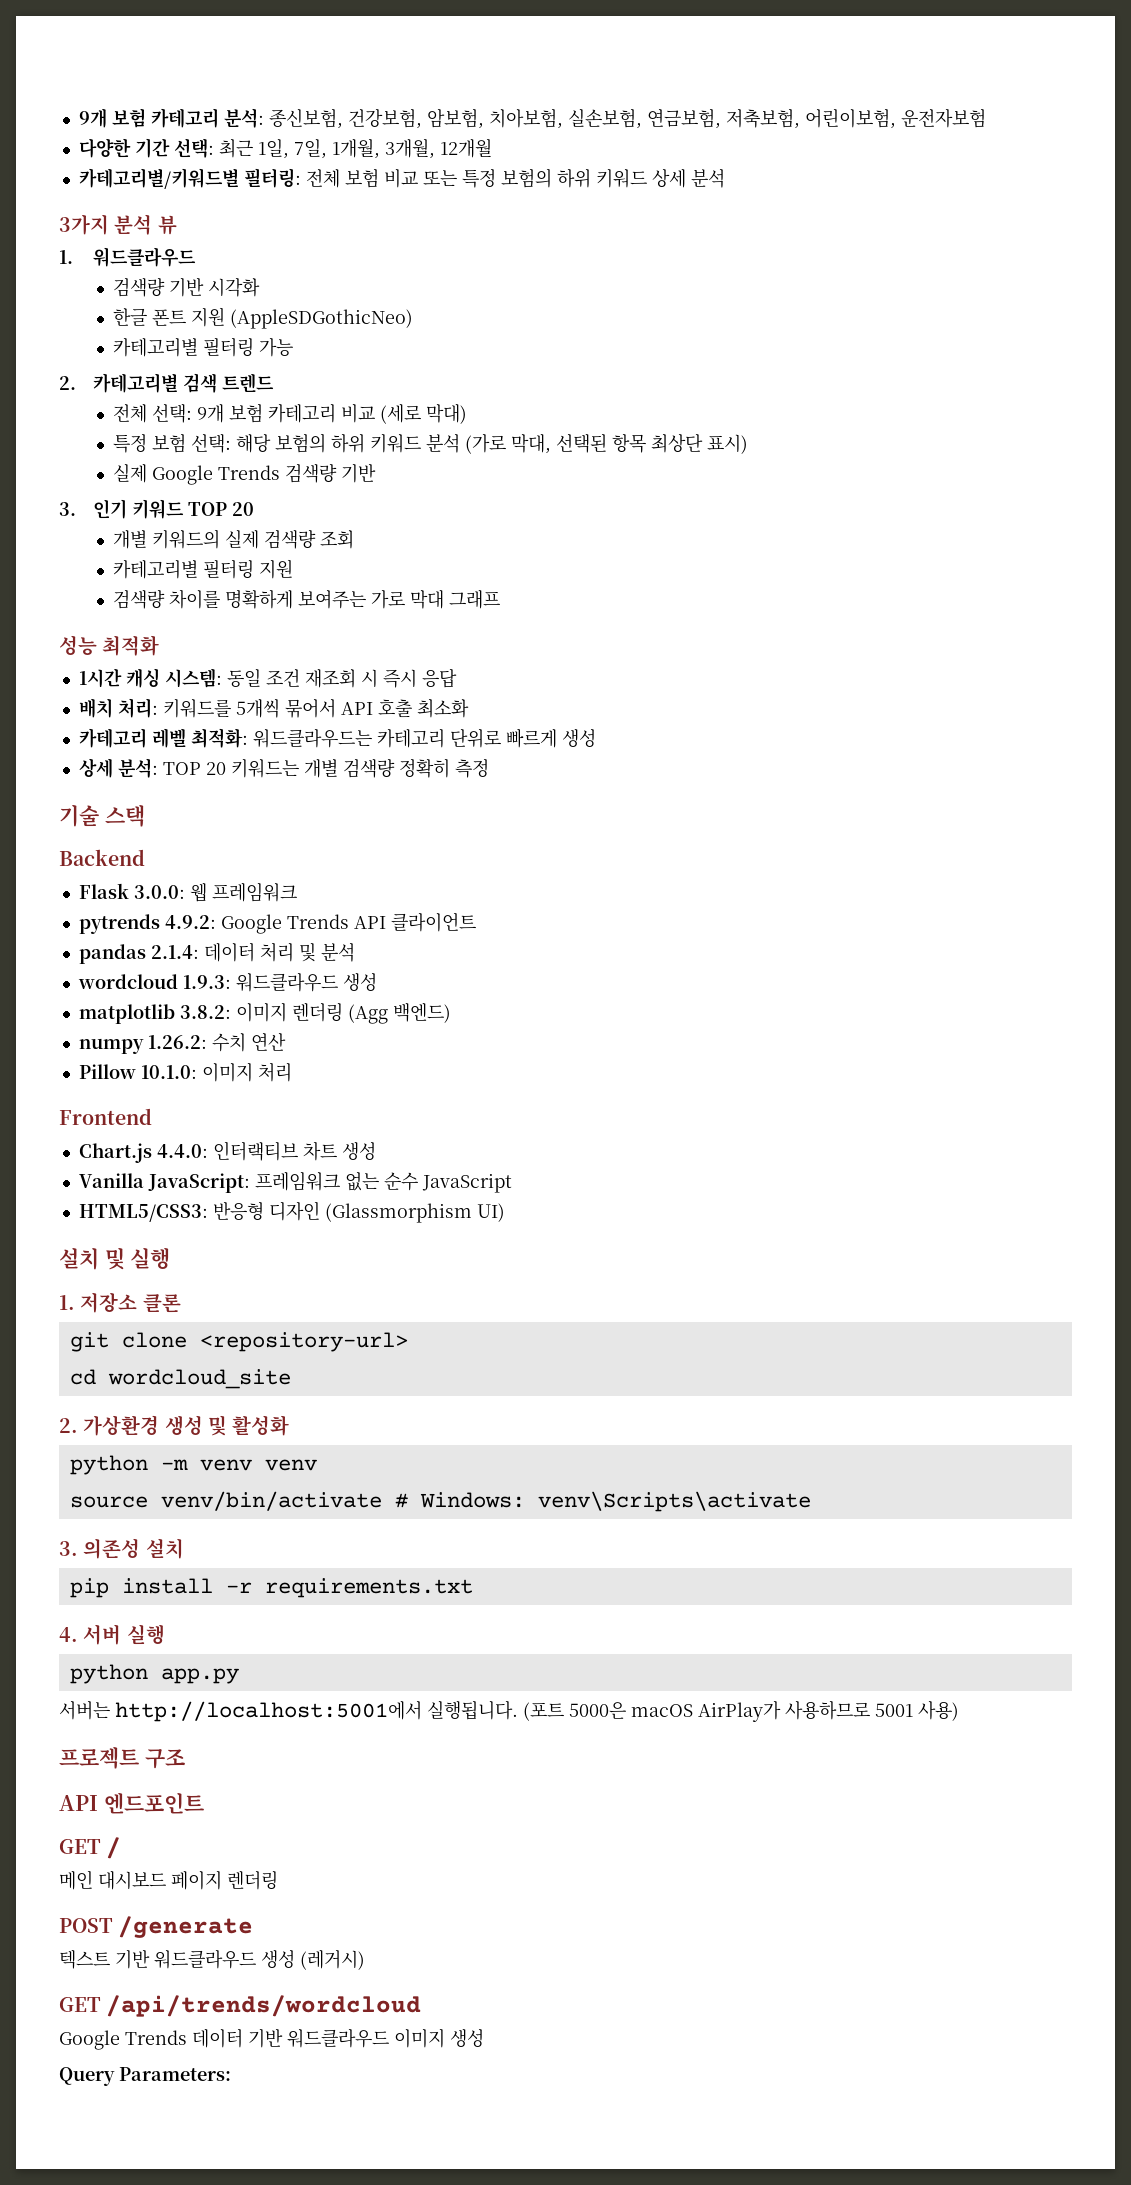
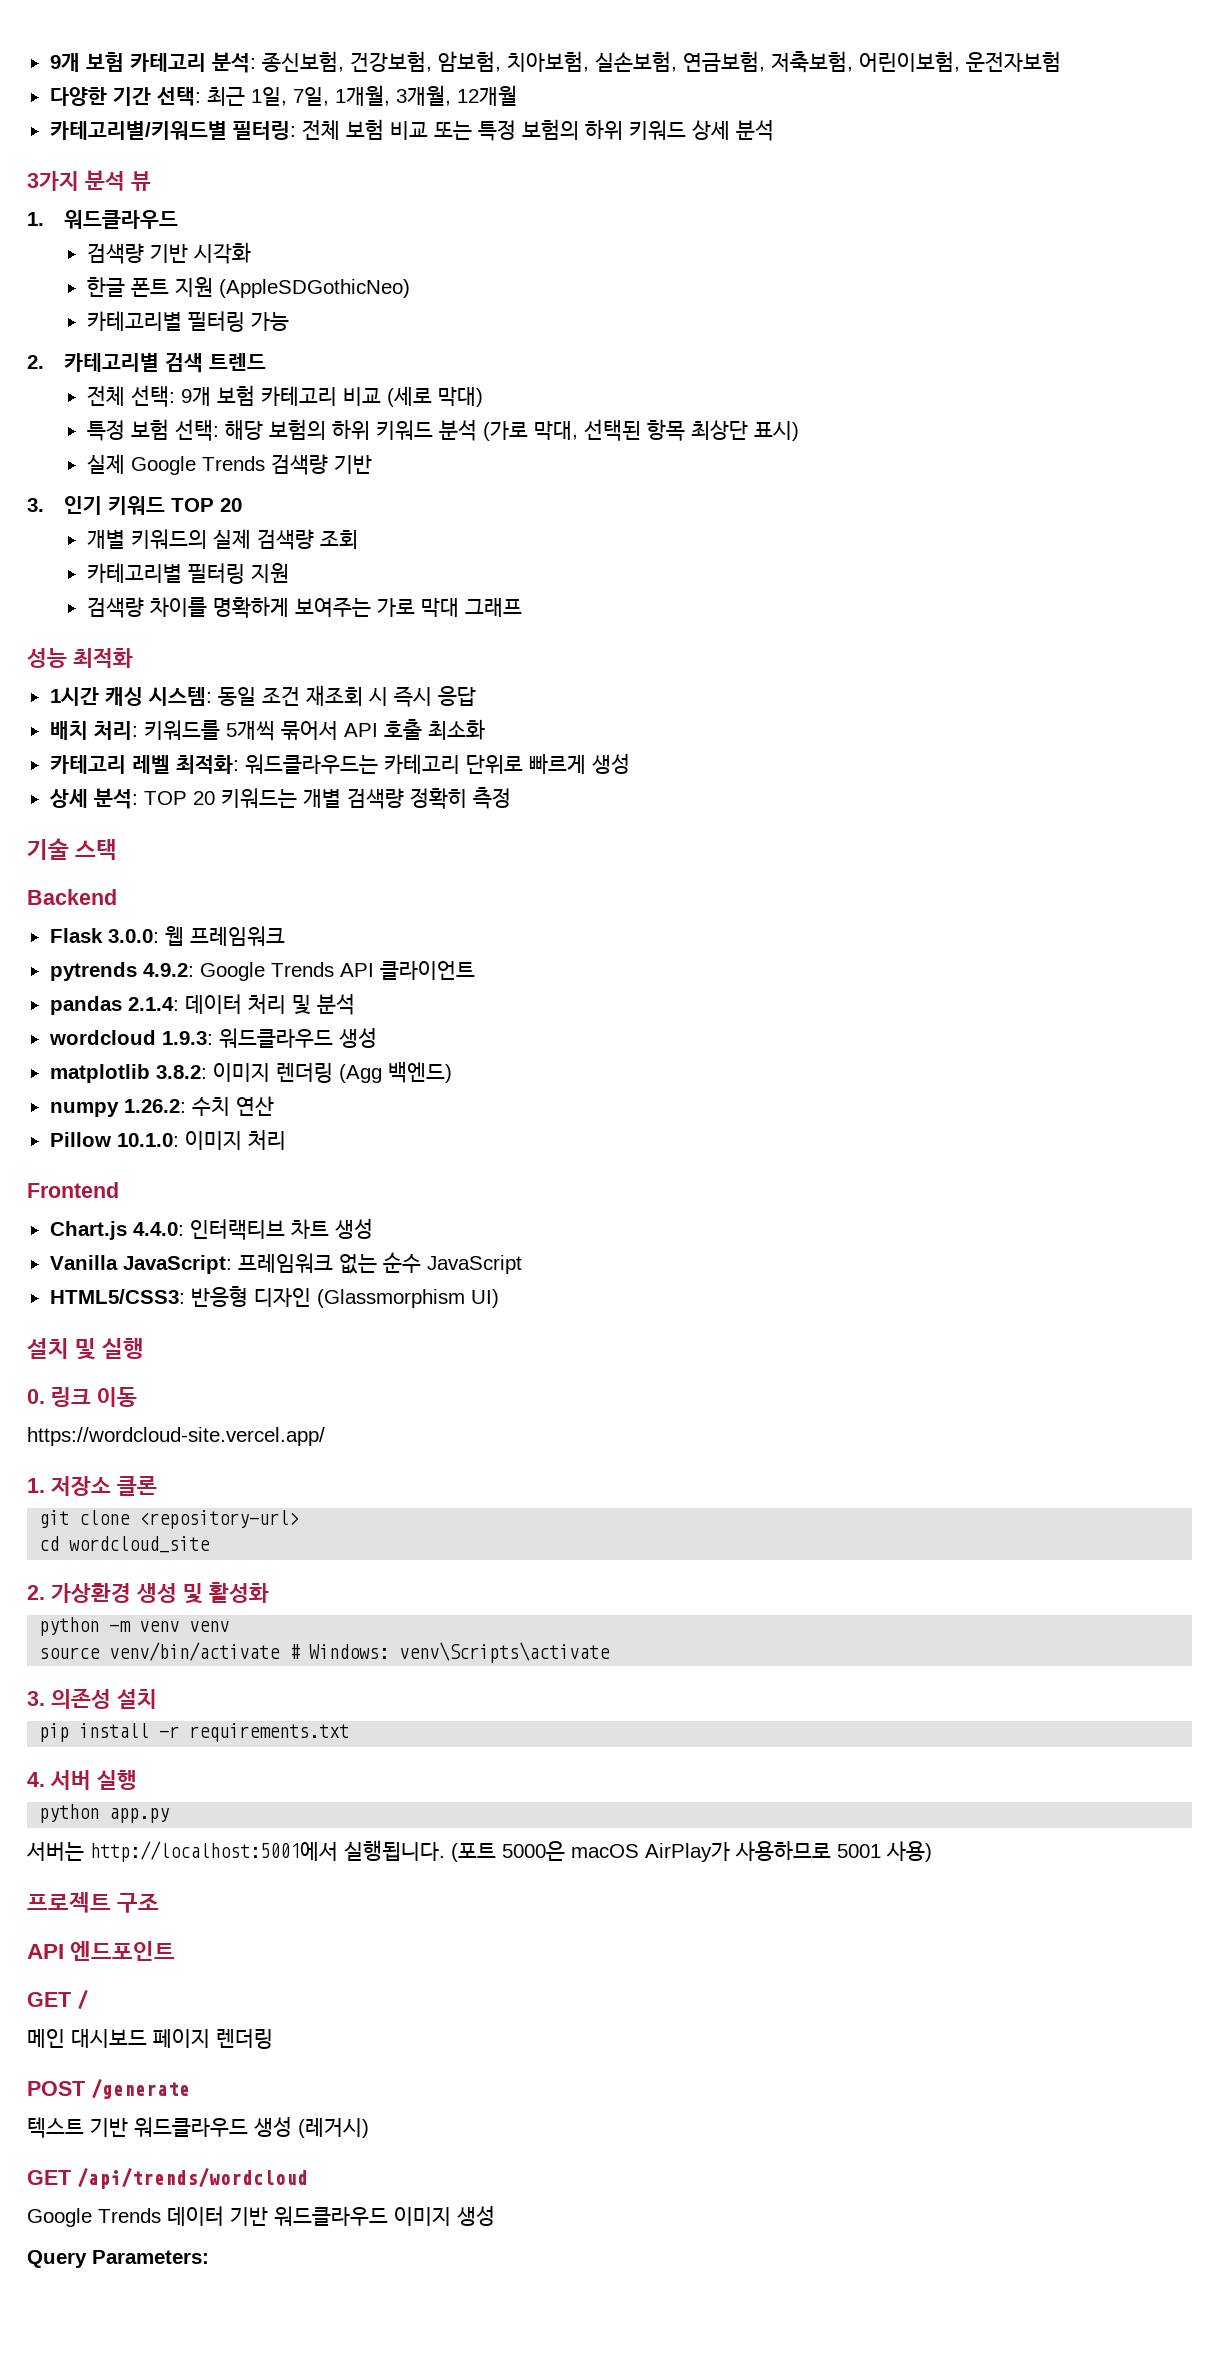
(171, 1258) none -> [27,1387,137,1407] [27,1427,325,1446] // 0. 링크 이동 // https://wordcloud-site.vercel.app/

